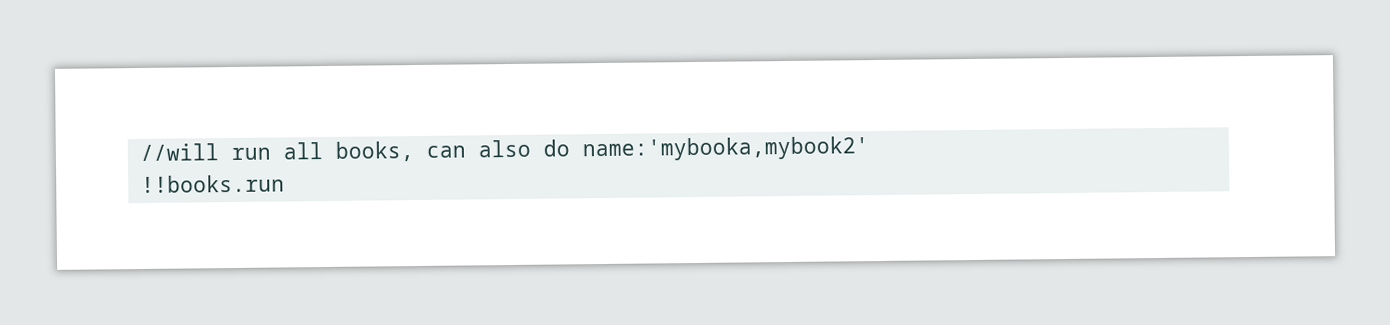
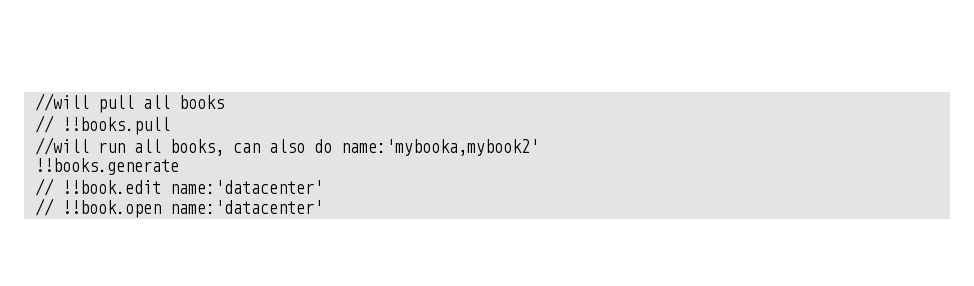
[140,143,220,161] //will -> [35,93,225,113] [35,115,171,135] [35,137,90,155] //will pull all books // // !!books.pull // //will
[141,174,286,193] !!books.run -> [35,158,180,175] [35,178,324,196] [35,198,324,218] !!books.generate // // !!book.edit name:'datacenter' // // !!book.open name:'datacenter'

